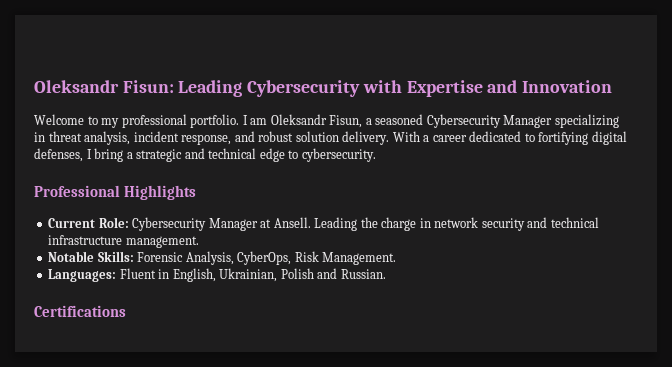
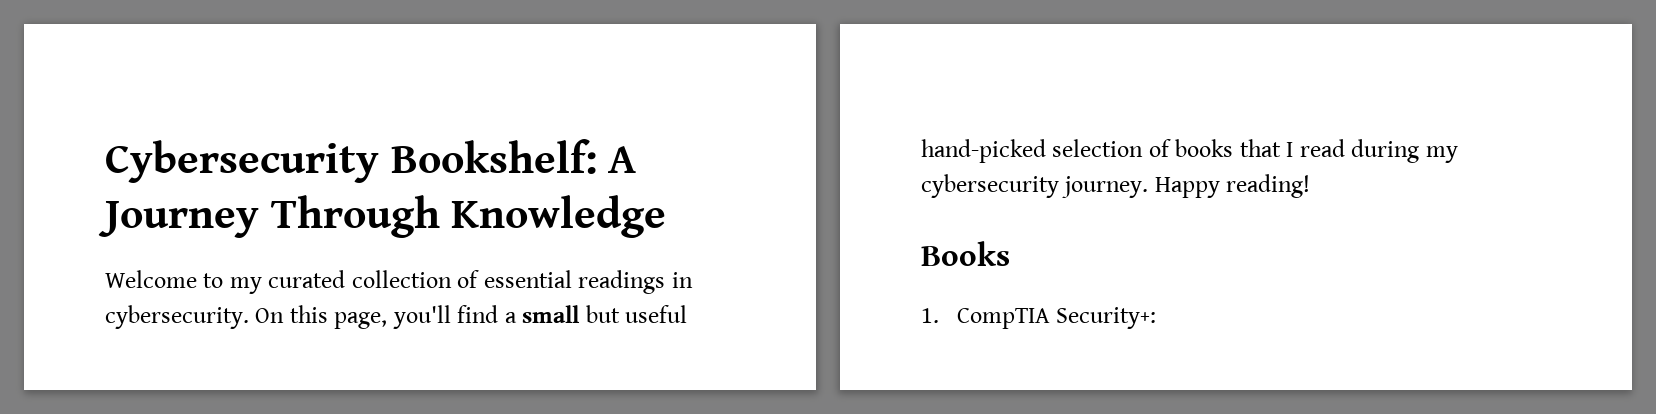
[34,80,613,97] [34,114,619,128] [34,131,627,145] [34,148,376,162] [34,185,197,200] [48,217,599,231] [48,235,199,248] [48,251,397,265] [48,268,386,282] [34,305,126,317] Oleksandr Fisun: Leading Cybersecurity with Expertise and Innovation // Welcome to my professional portfolio. I am Oleksandr Fisun, a seasoned Cybersecurity Manager specializing in threat analysis, incident response, and robust solution delivery. With a career dedicated to fortifying digital defenses, I bring a strategic and technical edge to cybersecurity. // Professional Highlights // Current Role: Cybersecurity Manager at Ansell. Leading the charge in network security and technical infrastructure management. // Notable Skills: Forensic Analysis, CyberOps, Risk Management. // Languages: Fluent in English, Ukrainian, Polish and Russian. // Certifications -> [105,139,637,183] [98,195,667,238] [105,270,693,294] [105,305,688,329] [921,139,1458,163] [921,174,1311,198] [921,241,1010,266] [921,307,1157,329] Cybersecurity Bookshelf: A Journey Through Knowledge // Welcome to my curated collection of essential readings in cybersecurity. On this page, you'll find a small but useful hand-picked selection of books that I read during my cybersecurity journey. Happy reading! // Books // 1. CompTIA Security+:

